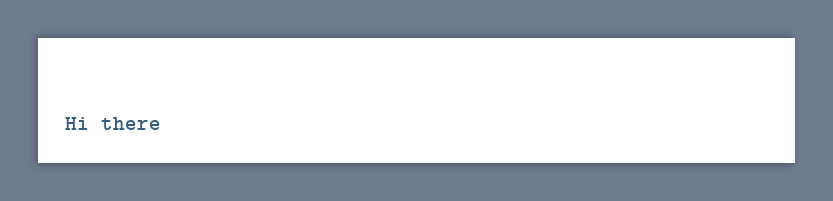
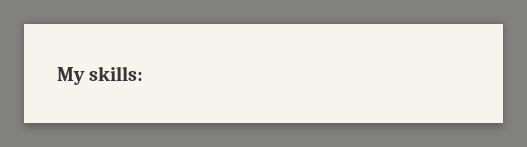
[65,117,161,130] Hi there -> [57,66,144,85] My skills:

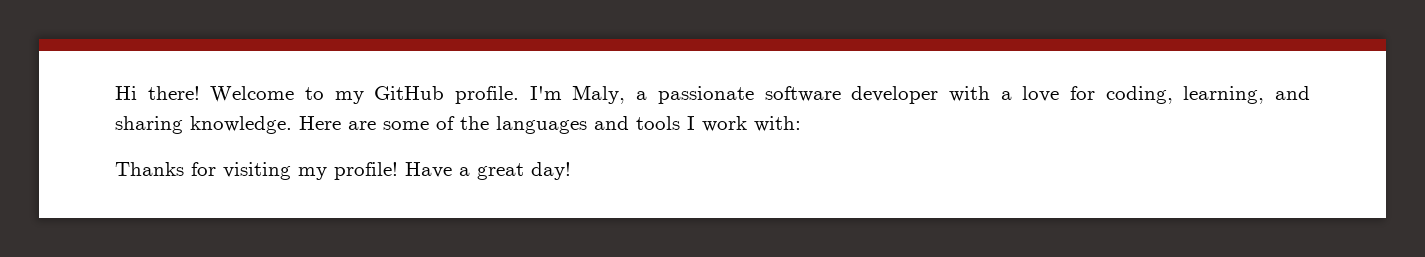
[57,66,144,85] My skills: -> [115,85,1311,104] [115,116,801,134] [115,162,571,180] Hi there! Welcome to my GitHub profile. I'm Maly, a passionate software developer with a love for coding, learning, and sharing knowledge. Here are some of the languages and tools I work with: // Thanks for visiting my profile! Have a great day!

